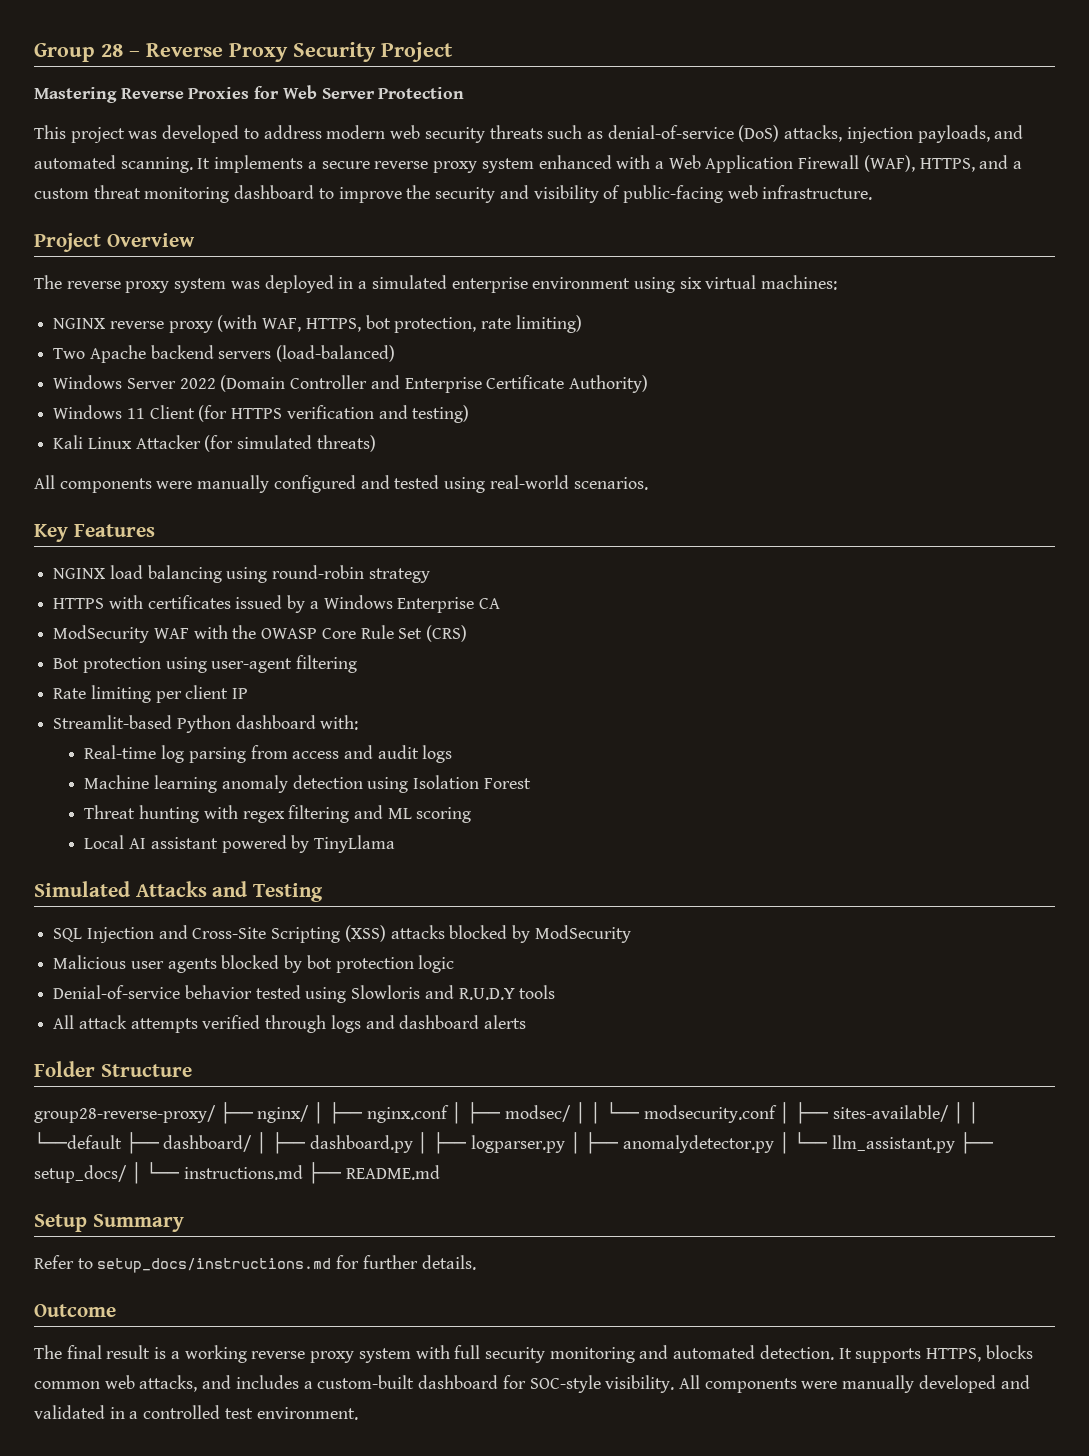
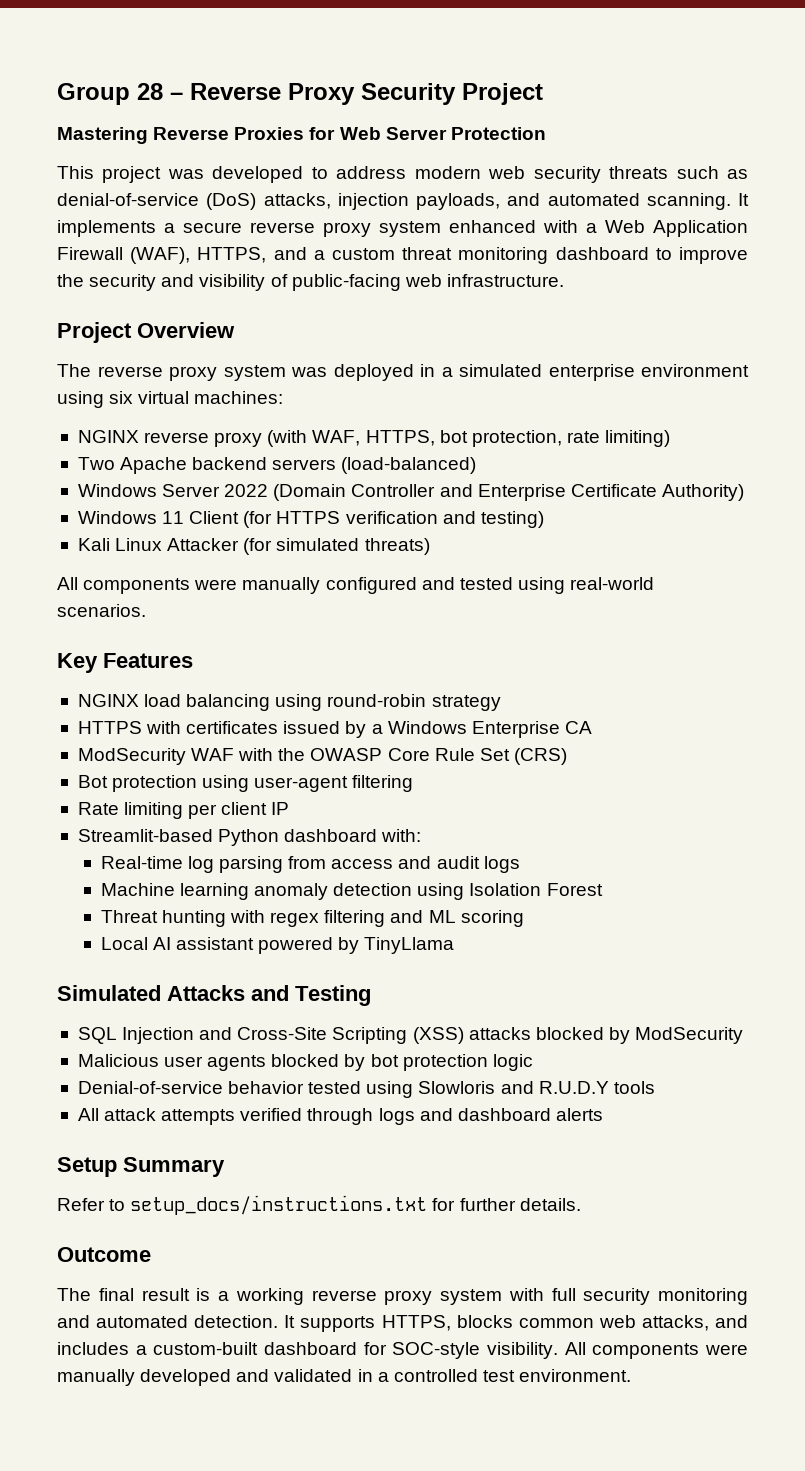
[34,1061,192,1077] [34,1102,980,1124] [34,1132,994,1154] [34,1162,440,1184] // Folder Structure // group28-reverse-proxy/ ├── nginx/ │ ├── nginx.conf │ ├── modsec/ │ │ └── modsecurity.conf │ ├── sites-available/ │ │ └──default ├── dashboard/ │ ├── dashboard.py │ ├── logparser.py │ ├── anomalydetector.py │ └── llm_assistant.py ├── setup_docs/ │ └── instructions.md ├── README.md -> (603, 1114) none
[97,1258,332,1273] setup_docs/instructions.md -> [130,1195,428,1215] setup_docs/instructions.txt

